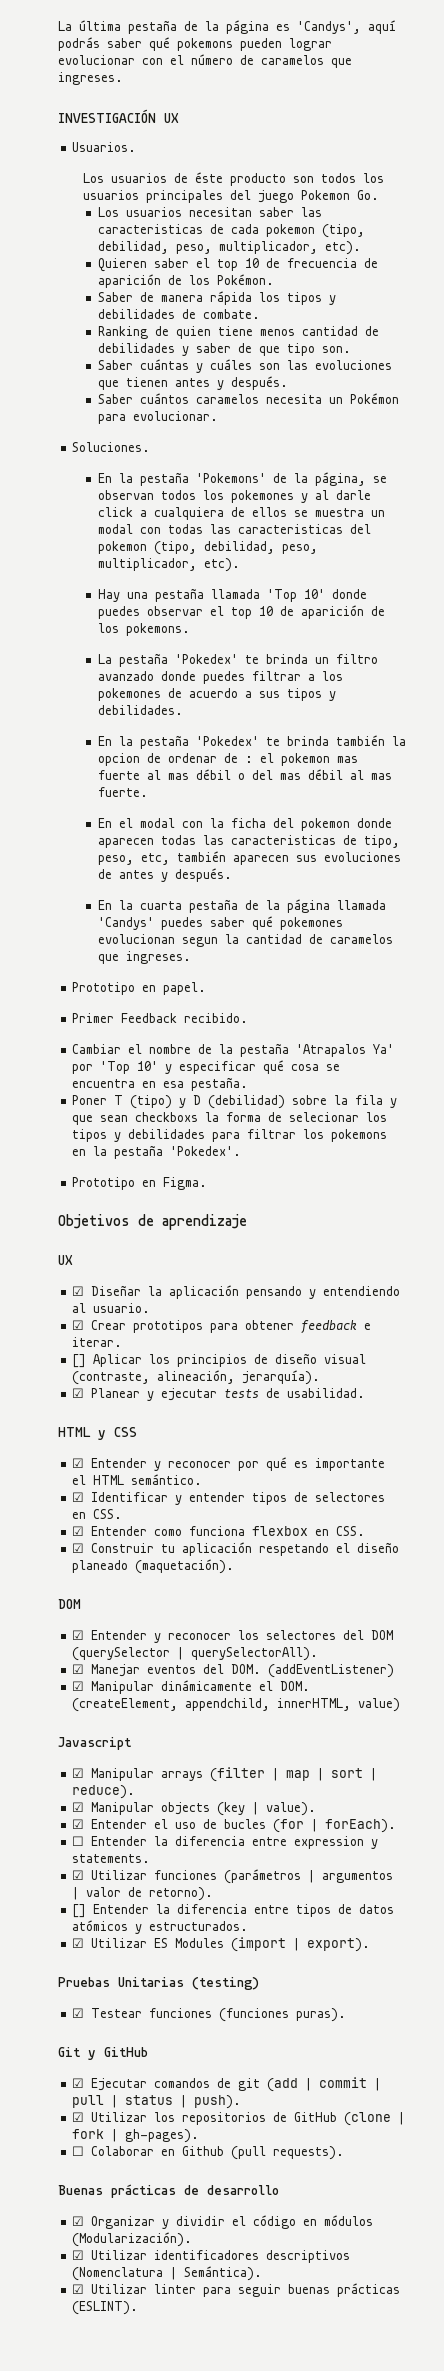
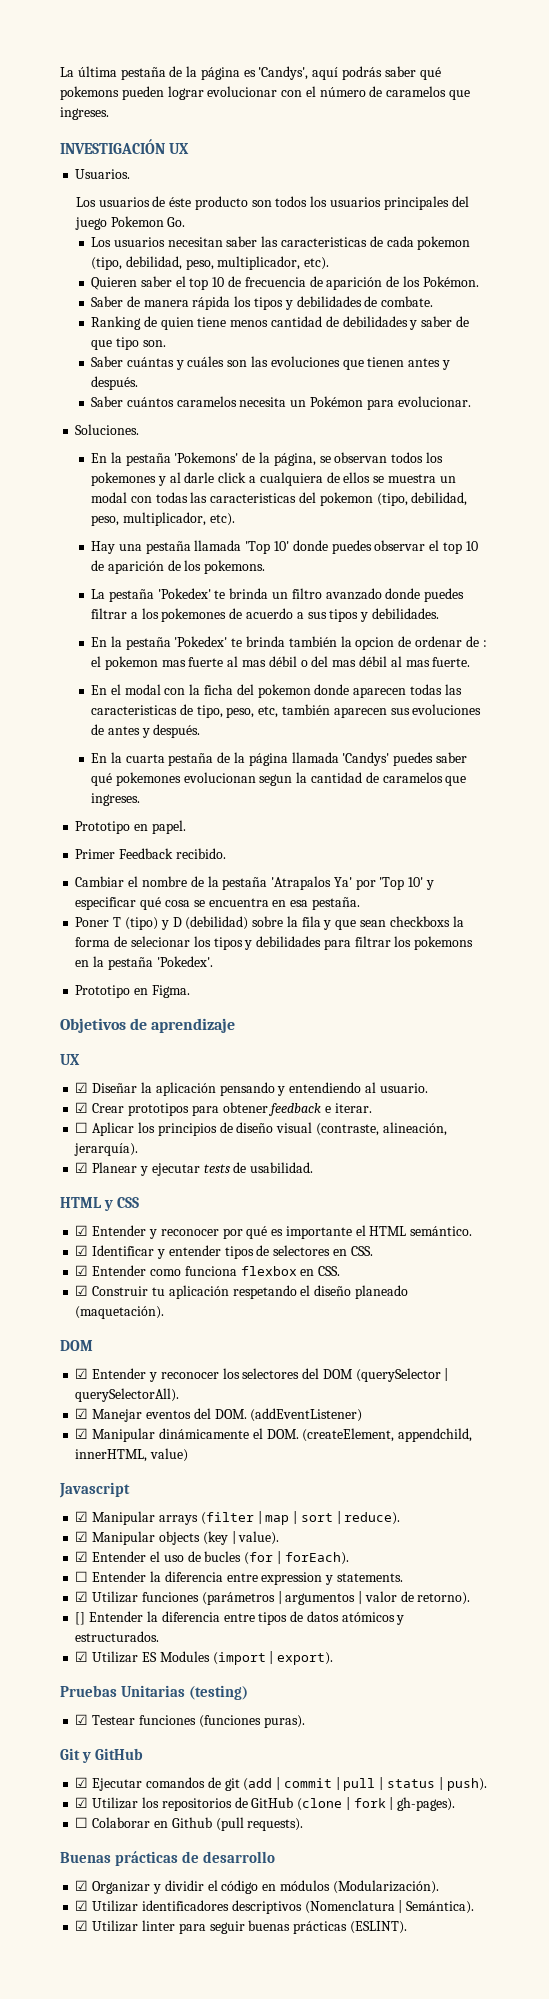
[72,1354,87,1368] [] -> [75,1122,89,1133] ☐

